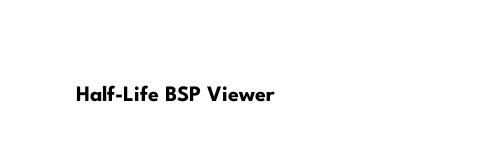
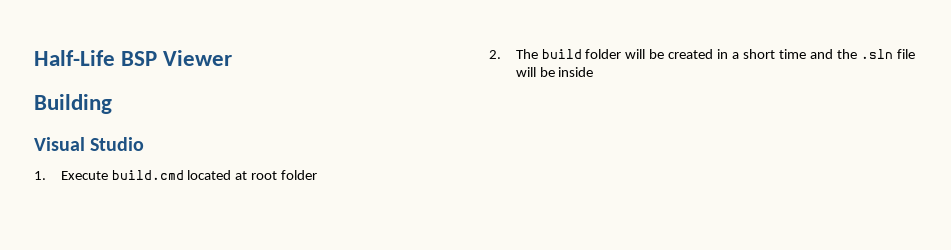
(275, 94) none -> [34,94,112,114] [34,137,145,151] [34,170,318,180] [489,49,915,59] [515,67,594,77] // Building // Visual Studio // 1. Execute build.cmd located at root folder // 2. The build folder will be created in a short time and the .sln file will be inside

